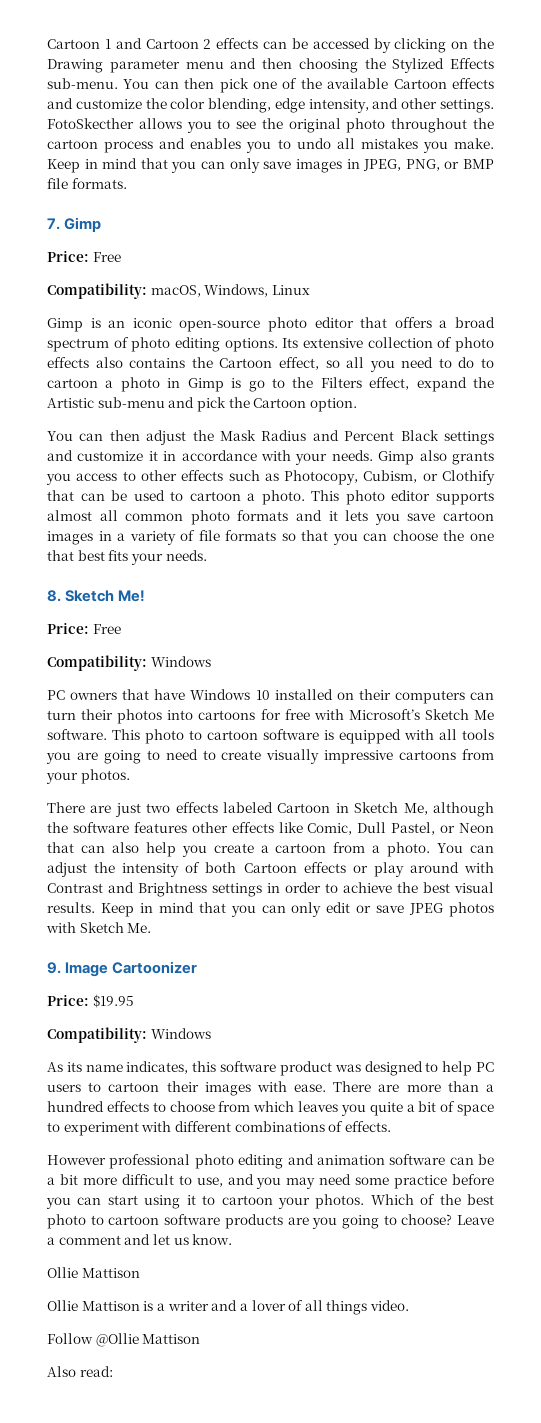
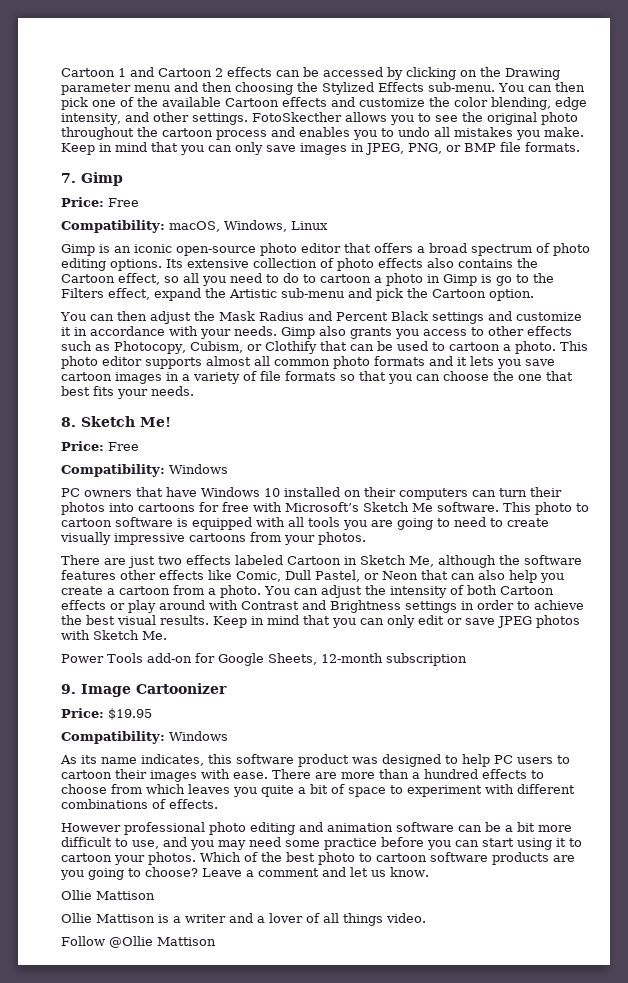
(152, 928) none -> [61,653,467,666] // Power Tools add-on for Google Sheets, 12-month subscription
[47,1366,113,1377] // Also read: -> (216, 941) none

